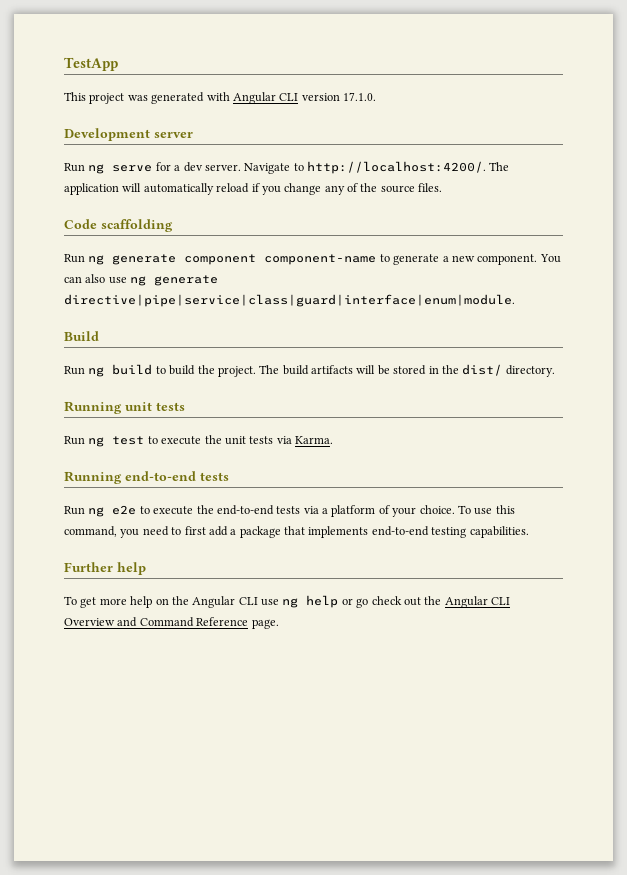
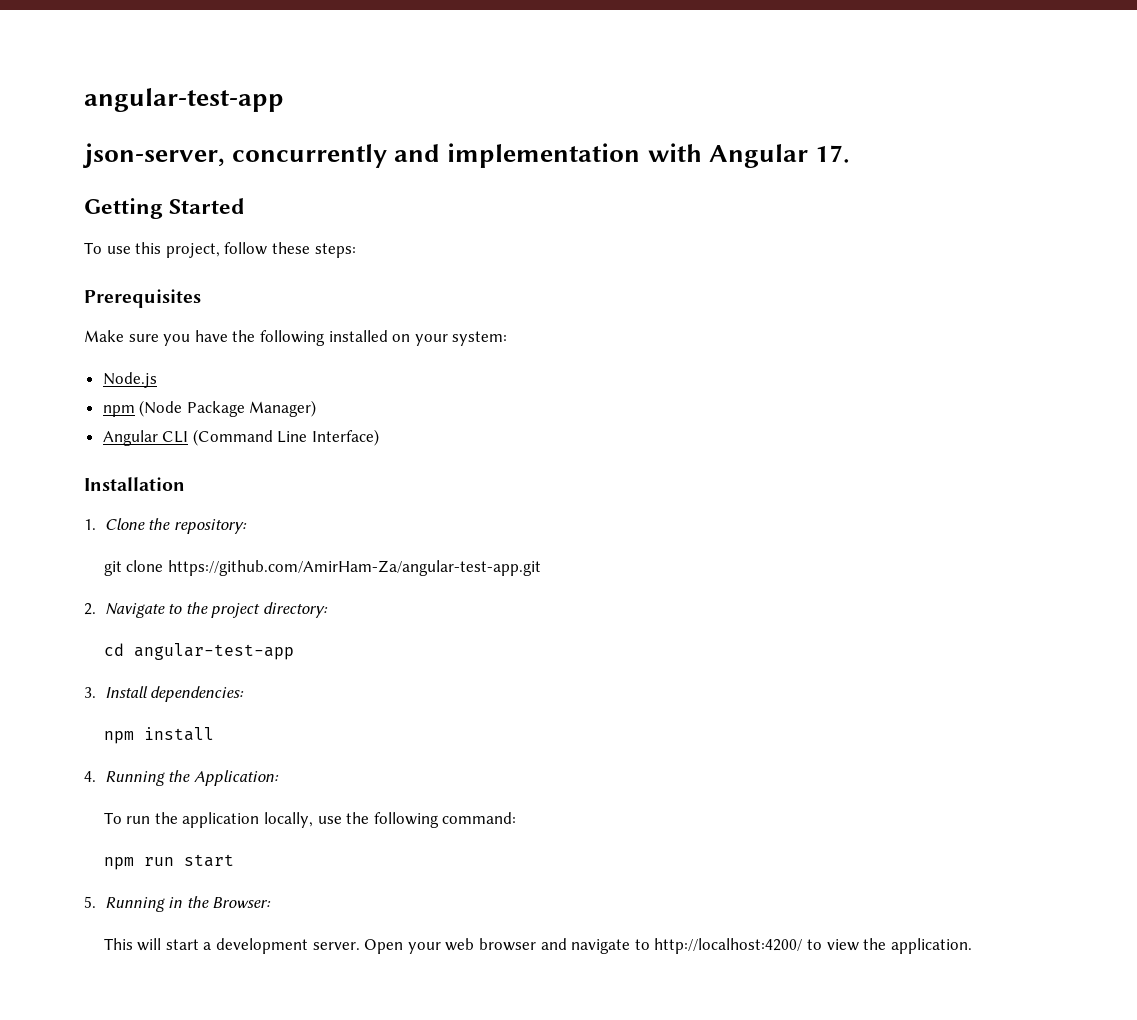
[64,57,118,71] [64,92,376,104] [64,128,193,141] [64,161,510,174] [64,183,443,195] [64,219,173,232] [64,254,561,265] [64,274,219,286] [64,294,515,307] [64,331,99,341] [64,364,555,377] [64,401,185,414] [64,435,333,447] [64,471,229,484] [64,505,515,517] [64,526,529,538] [64,562,146,575] [64,595,510,608] [64,617,279,629] TestApp // This project was generated with Angular CLI version 17.1.0. // Development server // Run ng serve for a dev server. Navigate to http://localhost:4200/. The application will automatically reload if you change any of the source files. // Code scaffolding // Run ng generate component component-name to generate a new component. You can also use ng generate directive|pipe|service|class|guard|interface|enum|module. // Build // Run ng build to build the project. The build artifacts will be stored in the dist/ directory. // Running unit tests // Run ng test to execute the unit tests via Karma. // Running end-to-end tests // Run ng e2e to execute the end-to-end tests via a platform of your choice. To use this command, you need to first add a package that implements end-to-end testing capabilities. // Further help // To get more help on the Angular CLI use ng help or go check out the Angular CLI Overview and Command Reference page. -> [84,88,284,112] [83,143,850,168] [84,198,246,219] [84,242,356,258] [84,289,201,308] [84,330,508,346] [102,372,157,388] [102,400,317,417] [102,429,380,446] [84,477,185,491] [84,518,247,534] [103,560,541,576] [84,602,328,618] [103,643,294,660] [84,686,245,702] [103,727,214,744] [84,770,279,786] [103,812,517,828] [103,854,234,870] [84,896,272,912] [103,938,972,954] angular-test-app // json-server, concurrently and implementation with Angular 17. // Getting Started // To use this project, follow these steps: // Prerequisites // Make sure you have the following installed on your system: // Node.js // npm (Node Package Manager) // Angular CLI (Command Line Interface) // Installation // 1. Clone the repository: // git clone https://github.com/AmirHam-Za/angular-test-app.git // 2. Navigate to the project directory: // cd angular-test-app // 3. Install dependencies: // npm install // 4. Running the Application: // To run the application locally, use the following command: // npm run start // 5. Running in the Browser: // This will start a development server. Open your web browser and navigate to http://localhost:4200/ to view the application.

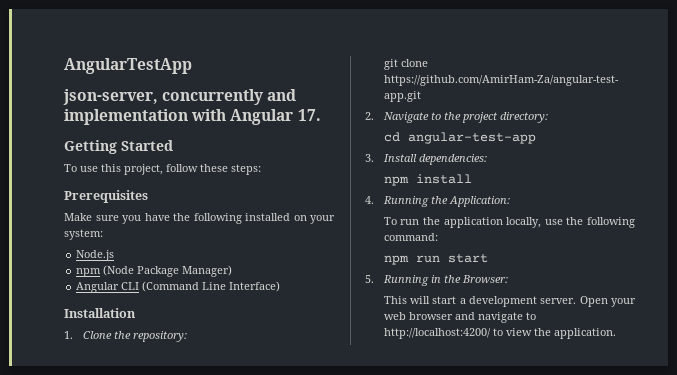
[84,88,284,112] angular-test-app -> [64,58,192,74] AngularTestApp

